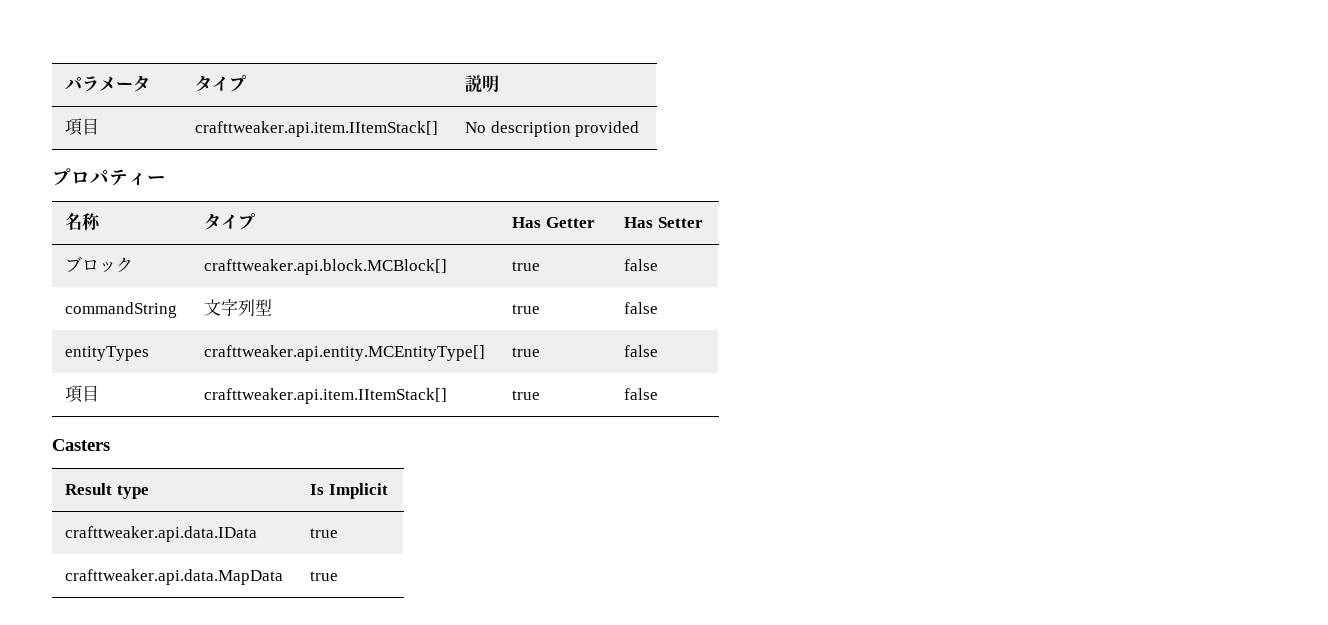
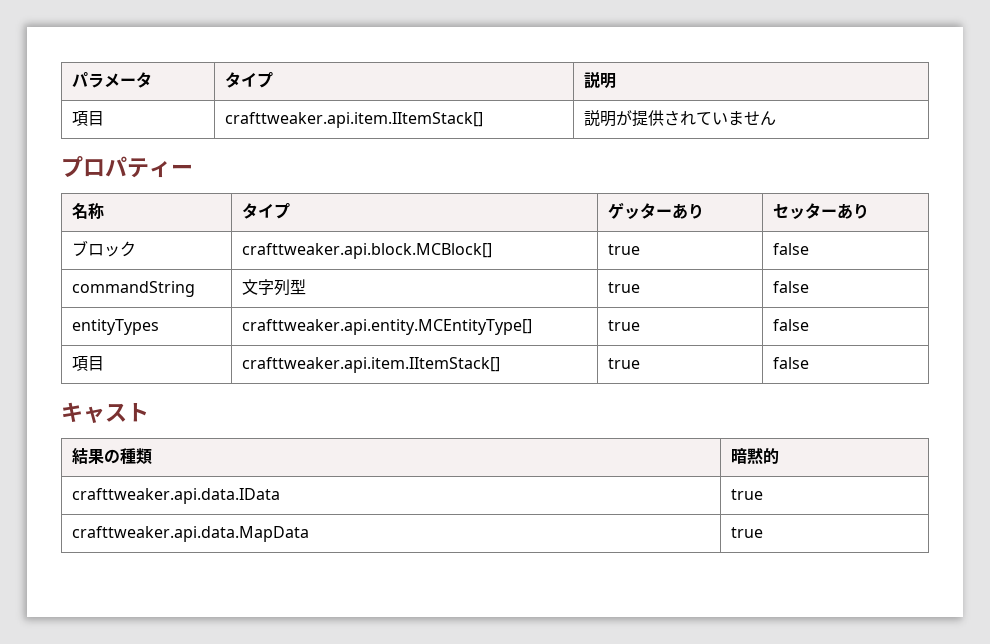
[465,121,640,137] No description provided -> [583,110,776,127] 説明が提供されていません
[512,217,595,228] [624,217,703,228] Has Getter | Has Setter -> [607,202,704,219] [772,203,869,219] ゲッターあり | セッターあり
[52,439,110,451] [65,483,149,499] [310,483,388,499] Casters // Result type | Is Implicit -> [61,402,149,423] [71,447,152,464] [730,448,779,464] キャスト // 結果の種類 | 暗黙的

